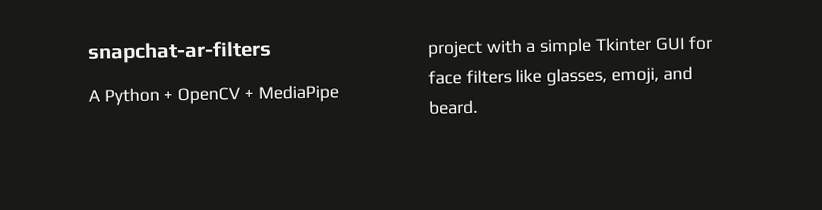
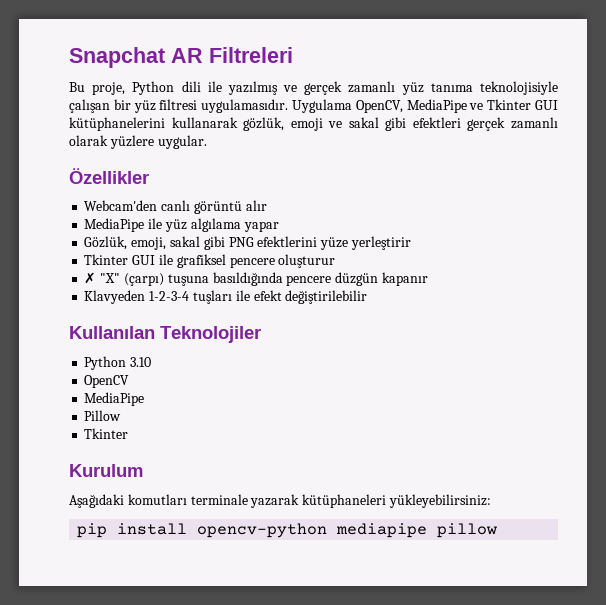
[87,40,272,64] [88,84,339,106] [427,35,714,58] [428,65,693,86] [428,99,478,115] snapchat-ar-filters // A Python + OpenCV + MediaPipe project with a simple Tkinter GUI for face filters like glasses, emoji, and beard. -> [69,47,293,68] [69,81,558,95] [69,99,558,113] [69,117,558,131] [69,135,207,149] [69,168,149,184] [84,200,267,214] [84,218,279,232] [84,236,411,250] [84,254,336,268] [84,272,428,286] [84,290,368,304] [69,326,261,343] [84,356,152,370] [84,375,130,388] [84,392,145,406] [84,410,122,421] [84,428,129,439] [69,464,143,477] [69,494,491,508] [77,523,498,538] Snapchat AR Filtreleri // Bu proje, Python dili ile yazılmış ve gerçek zamanlı yüz tanıma teknolojisiyle çalışan bir yüz filtresi uygulamasıdır. Uygulama OpenCV, MediaPipe ve Tkinter GUI kütüphanelerini kullanarak gözlük, emoji ve sakal gibi efektleri gerçek zamanlı olarak yüzlere uygular. // Özellikler // Webcam'den canlı görüntü alır // MediaPipe ile yüz algılama yapar // Gözlük, emoji, sakal gibi PNG efektlerini yüze yerleştirir // Tkinter GUI ile grafiksel pencere oluşturur // ✗ "X" (çarpı) tuşuna basıldığında pencere düzgün kapanır // Klavyeden 1-2-3-4 tuşları ile efekt değiştirilebilir // Kullanılan Teknolojiler // Python 3.10 // OpenCV // MediaPipe // Pillow // Tkinter // Kurulum // Aşağıdaki komutları terminale yazarak kütüphaneleri yükleyebilirsiniz: // pip install opencv-python mediapipe pillow

